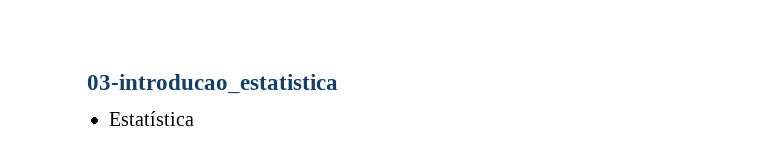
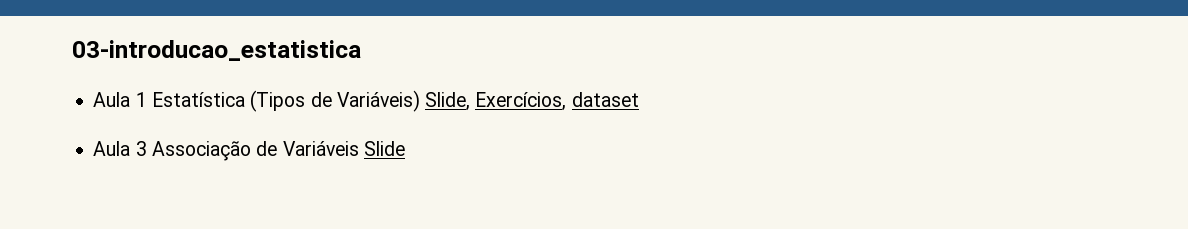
[109,111,194,126] Estatística -> [93,90,639,112] [93,141,405,161] Aula 1 Estatística (Tipos de Variáveis) Slide, Exercícios, dataset // Aula 3 Associação de Variáveis Slide

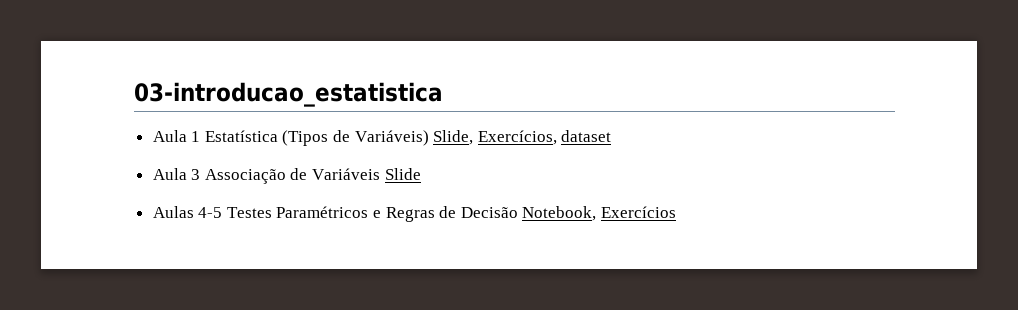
(405, 148) none -> [152,206,677,222] // Aulas 4-5 Testes Paramétricos e Regras de Decisão Notebook, Exercícios

